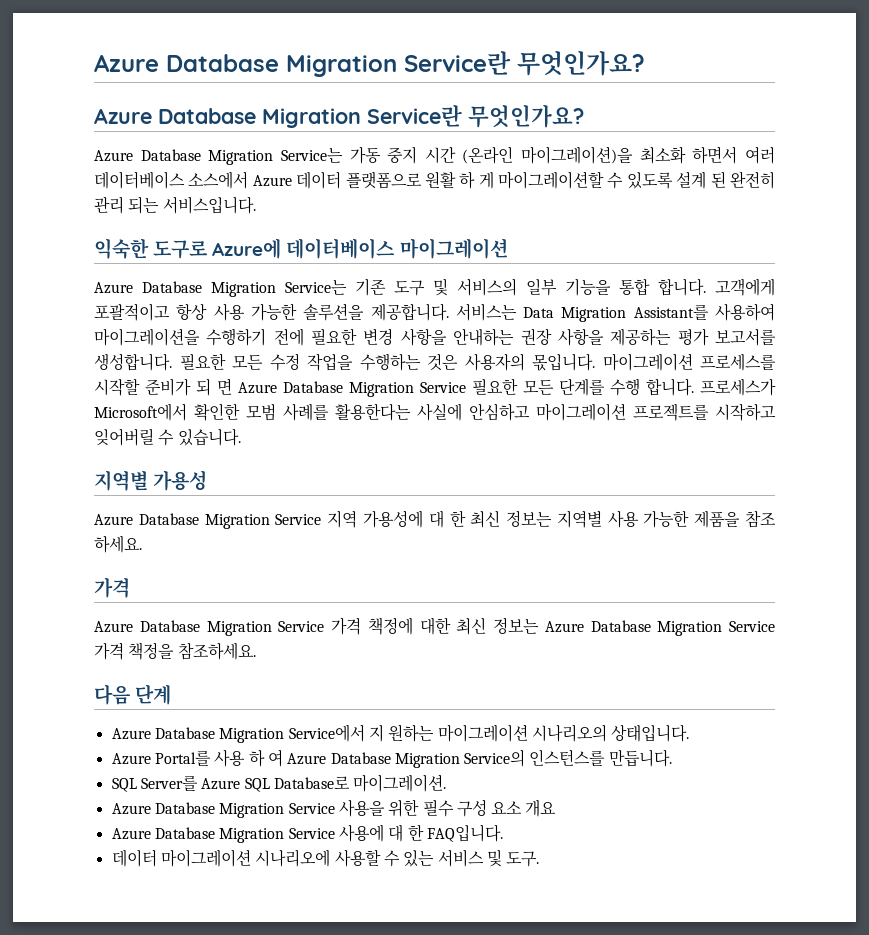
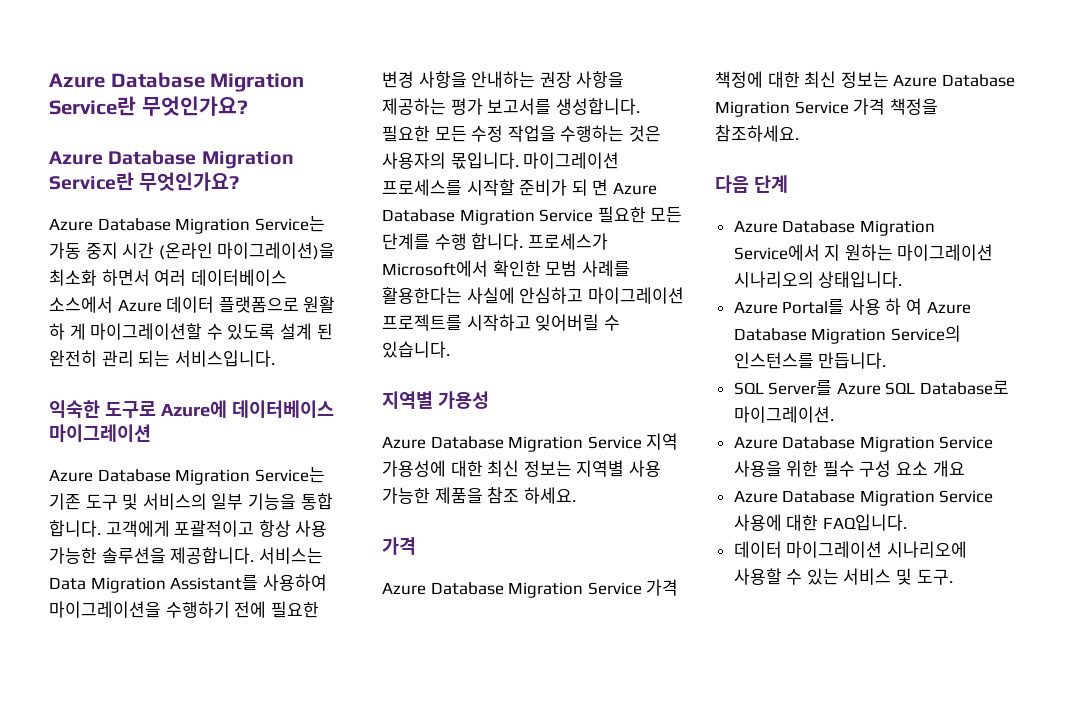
[428,510,466,528] 대 한 -> [450,460,483,477] 대한
[388,824,424,842] 대 한 -> [786,514,819,531] 대한

